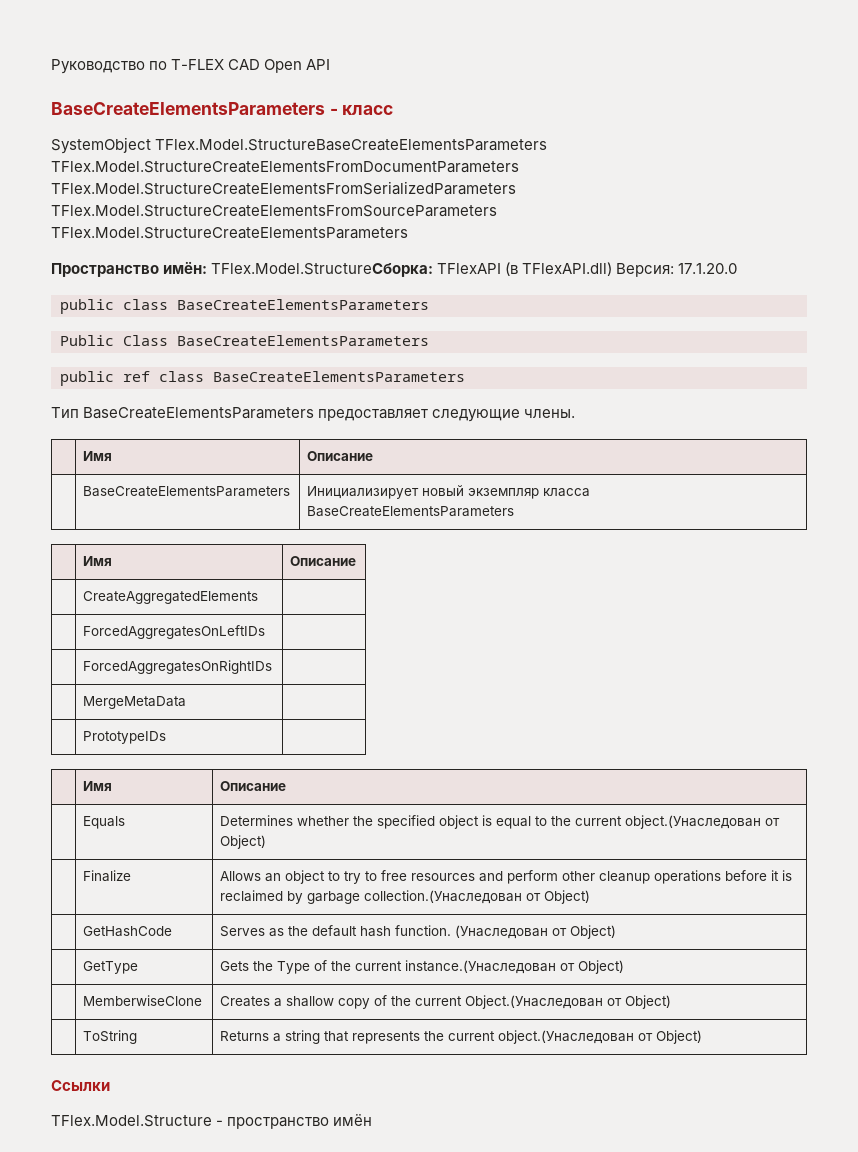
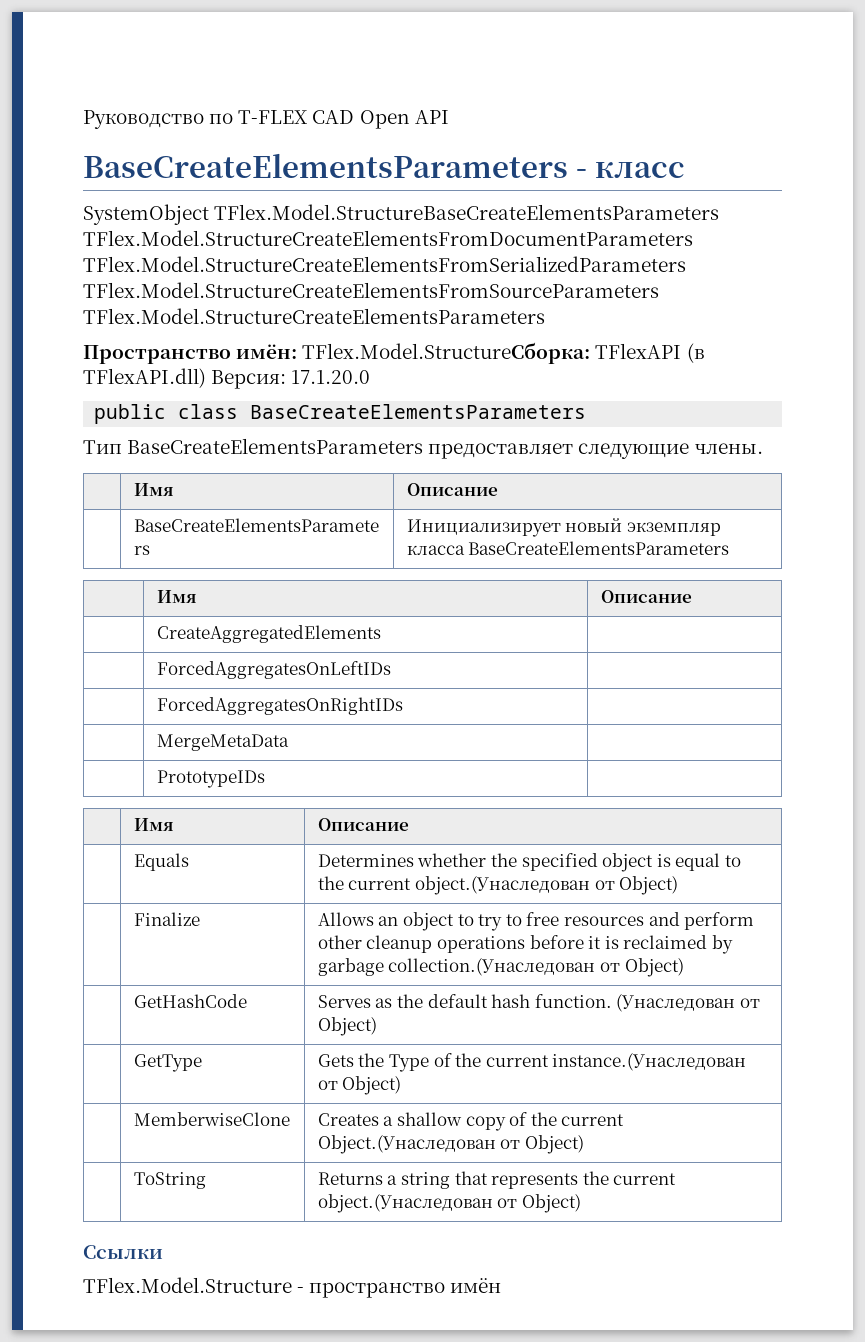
[60,335,429,346] [60,371,465,386] // Public Class BaseCreateElementsParameters // public ref class BaseCreateElementsParameters -> (587, 411) none

